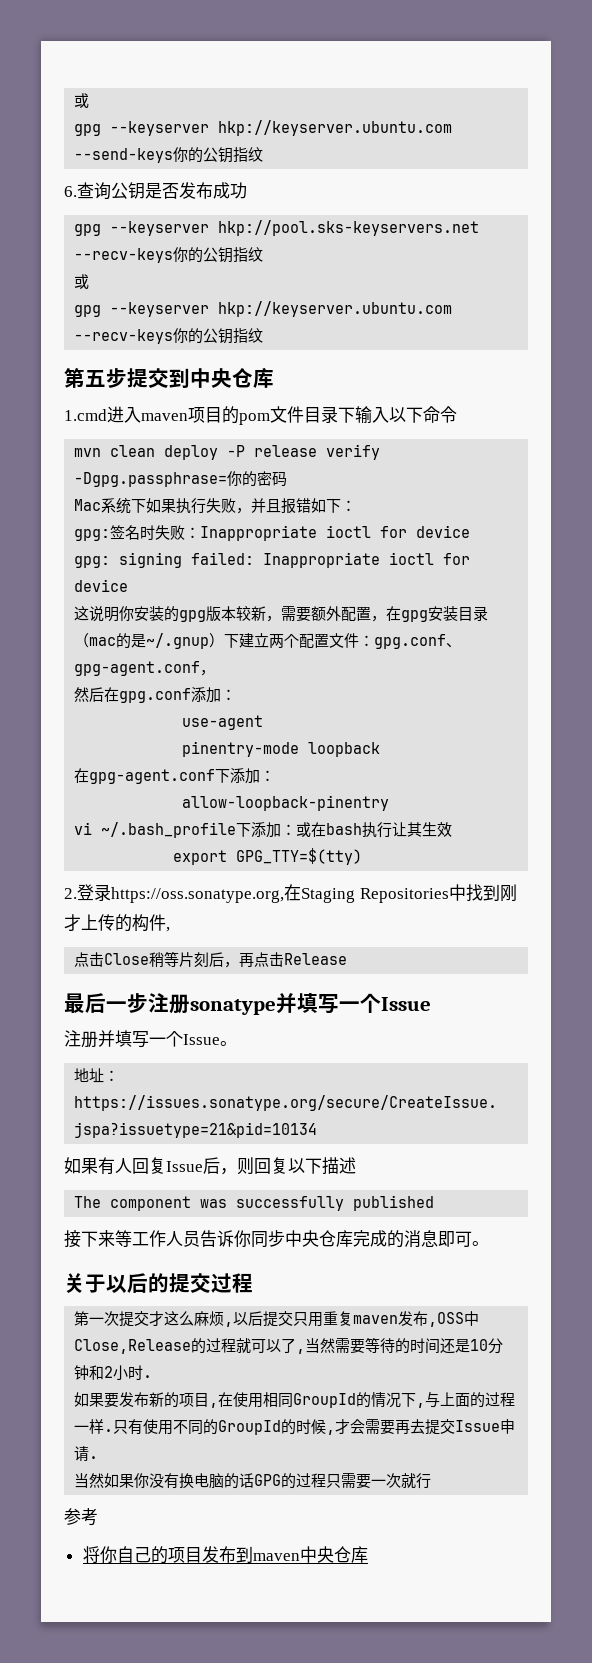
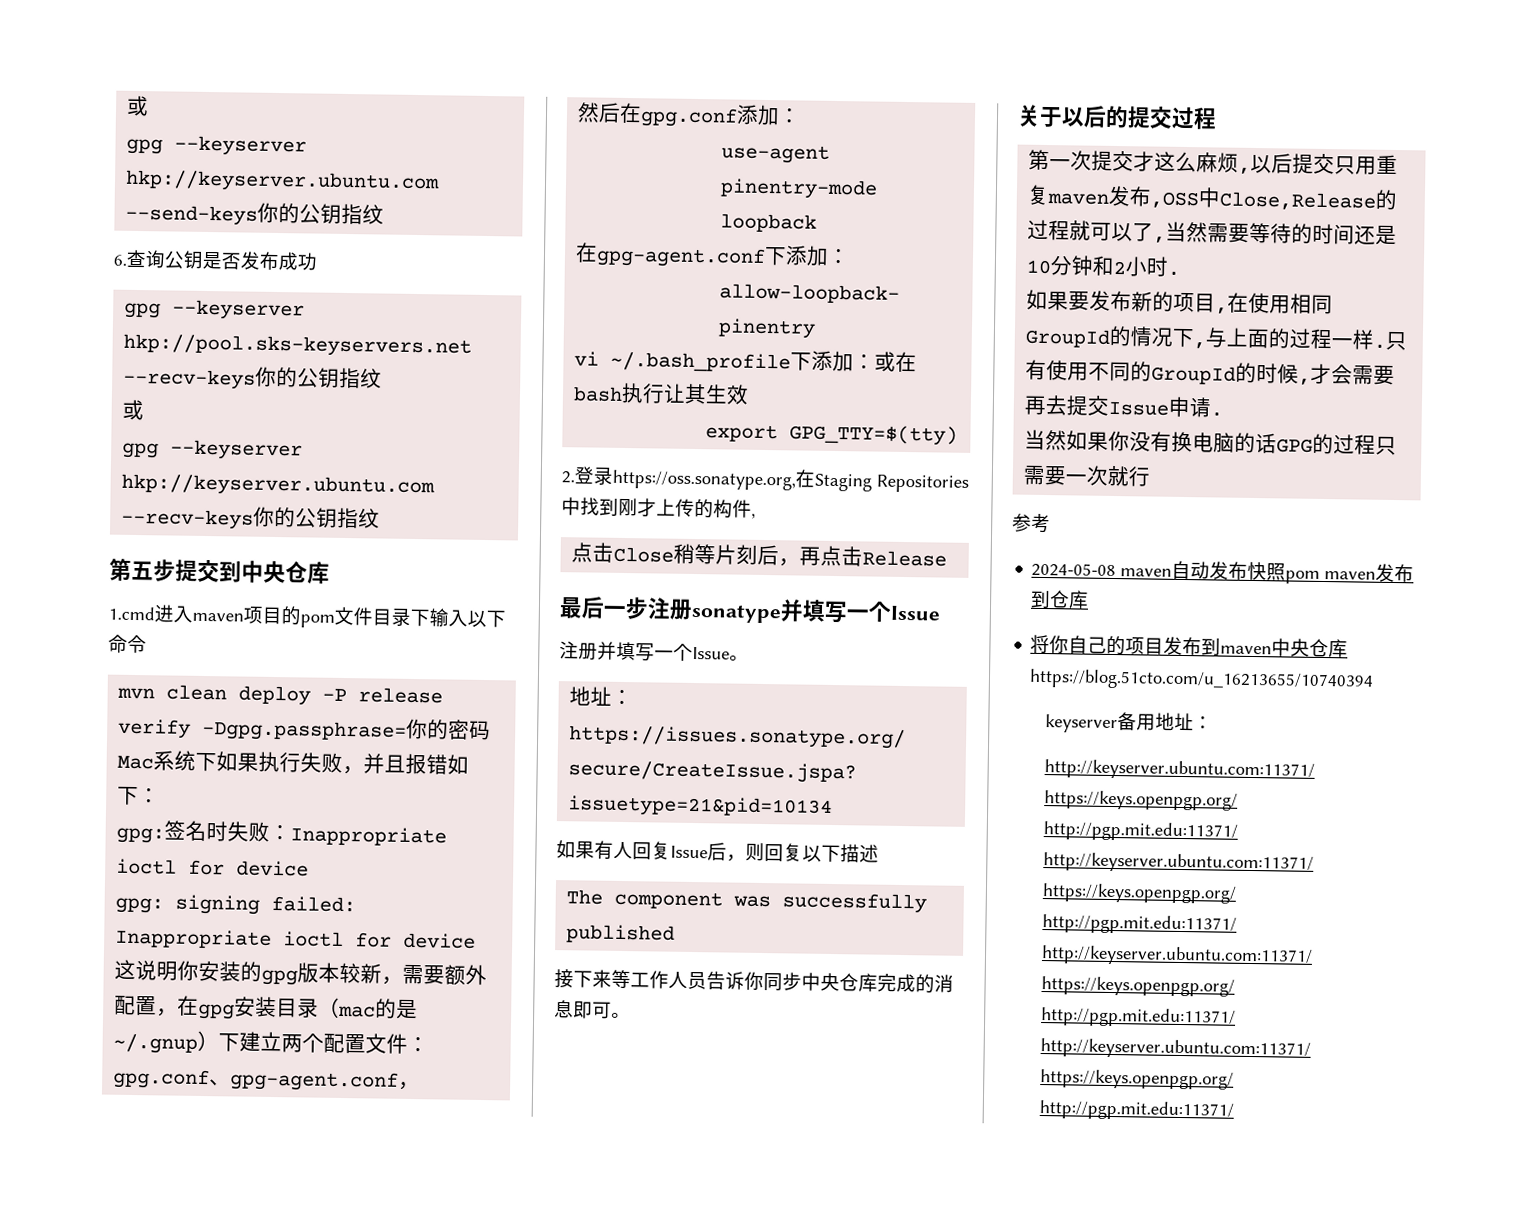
(98, 1517) none -> [1031,560,1415,584] [1030,589,1090,609] // 2024-05-08 maven自动发布快照pom maven发布到仓库
(368, 1554) none -> [1029,668,1375,692] [1044,712,1213,734] [1043,759,1315,781] [1043,790,1238,811] [1042,821,1238,842] [1042,852,1314,874] [1041,883,1237,904] [1041,914,1237,935] [1040,945,1313,967] [1040,975,1235,997] [1040,1006,1236,1028] [1039,1037,1311,1060] [1039,1068,1234,1090] [1038,1099,1234,1121] https://blog.51cto.com/u_16213655/10740394 // keyserver备用地址： // http://keyserver.ubuntu.com:11371/ https://keys.openpgp.org/ http://pgp.mit.edu:11371/ http://keyserver.ubuntu.com:11371/ https://keys.openpgp.org/ http://pgp.mit.edu:11371/ http://keyserver.ubuntu.com:11371/ https://keys.openpgp.org/ http://pgp.mit.edu:11371/ http://keyserver.ubuntu.com:11371/ https://keys.openpgp.org/ http://pgp.mit.edu:11371/

